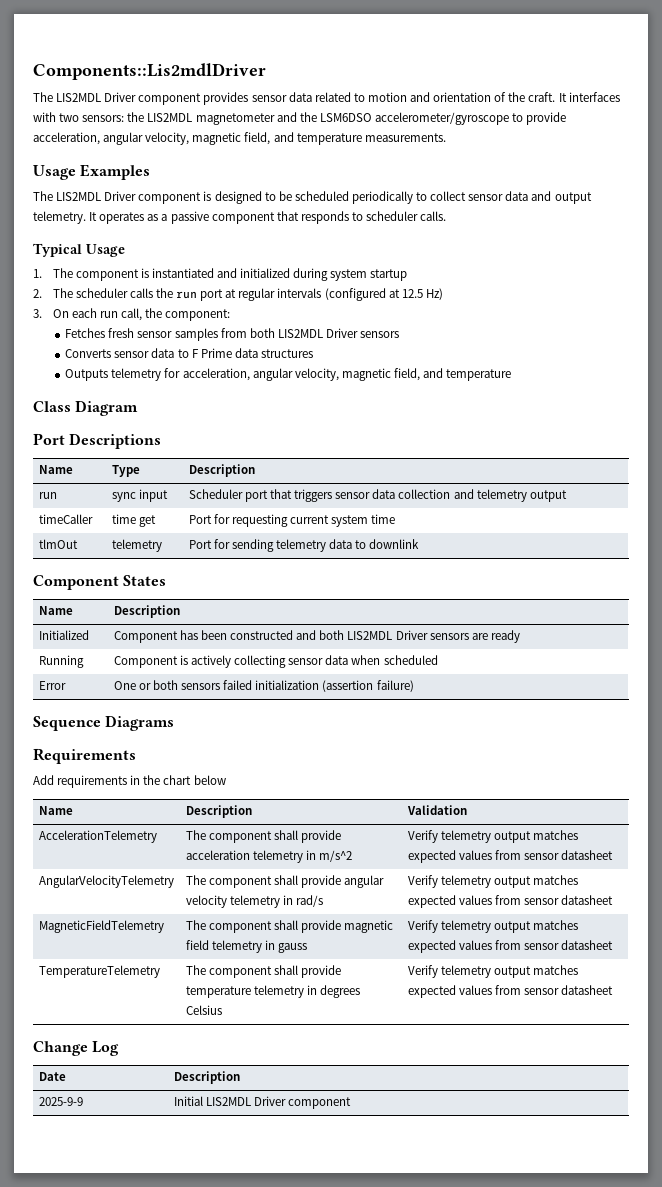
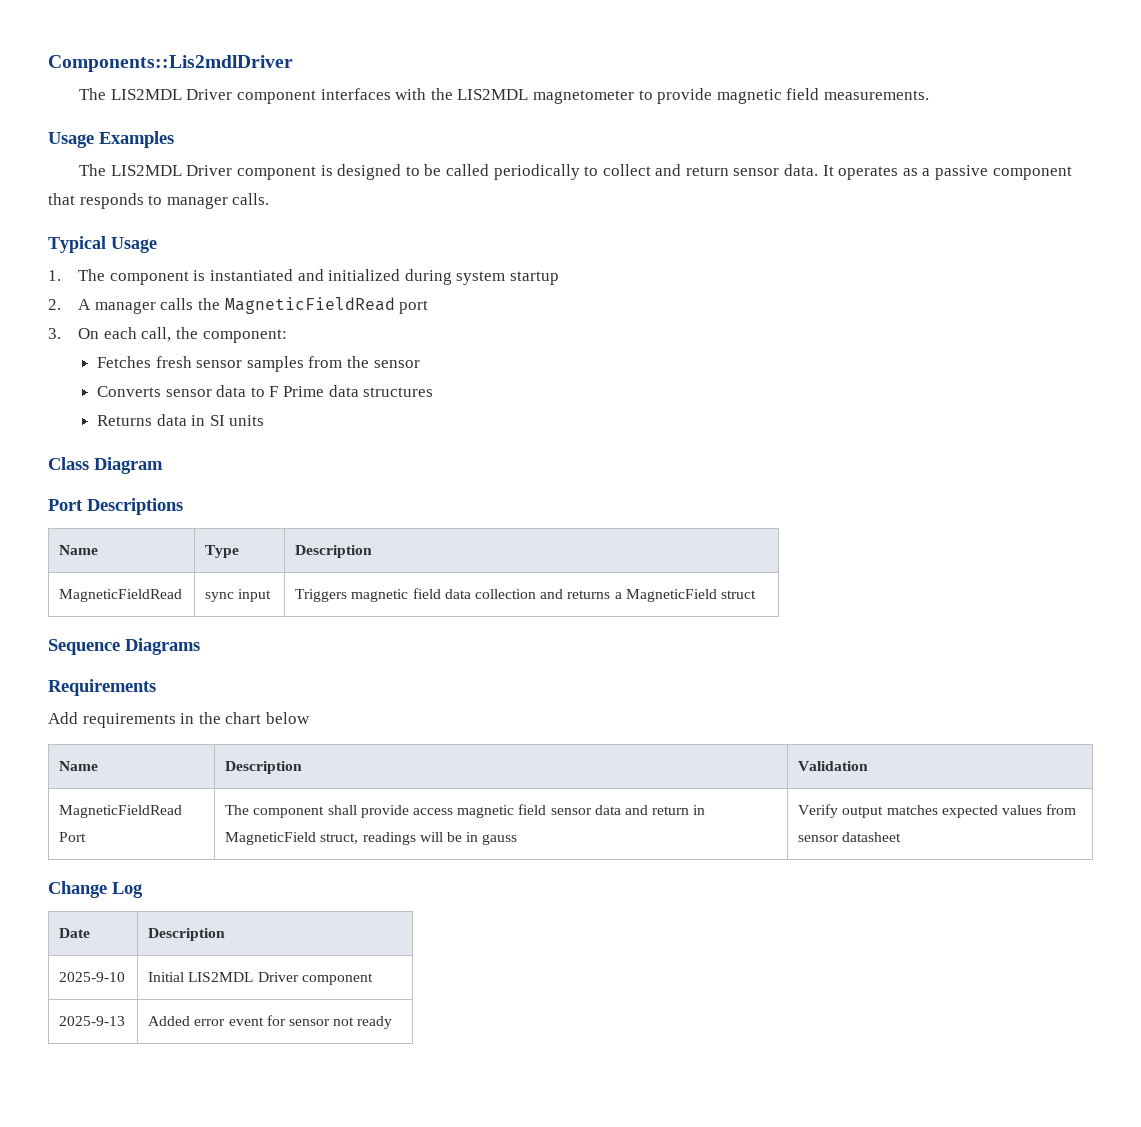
[203,92,620,105] [33,112,567,125] [33,132,362,145] provides sensor data related to motion and orientation of the craft. It interfaces with two sensors: the LIS2MDL magnetometer and the LSM6DSO accelerometer/gyroscope to provide acceleration, angular velocity, magnetic field, and temperature -> [320,88,820,104] interfaces with the LIS2MDL magnetometer to provide magnetic field
[294,191,349,201] scheduled -> [445,164,489,176] called
[468,191,592,204] [33,211,86,224] sensor data and output telemetry. -> [655,164,819,176] and return sensor data.
[366,211,419,221] scheduler -> [166,196,228,209] manager
[52,288,128,298] The scheduler -> [78,299,156,314] A manager
[175,288,443,301] run port at regular intervals (configured at 12.5 Hz) -> [224,297,429,314] MagneticFieldRead port
[99,311,118,318] run -> (137, 333) none
[249,328,400,338] both LIS2MDL Driver sensors -> [346,356,420,368] the sensor
[65,368,512,381] Outputs telemetry for acceleration, angular velocity, magnetic field, and temperature -> [97,414,265,426] Returns data in SI units
[38,492,57,499] run -> [59,589,183,602] MagneticFieldRead
[188,489,567,502] [38,514,93,524] [111,514,156,527] [188,514,396,527] [38,539,78,549] [111,539,162,552] [188,539,420,552] [33,575,167,590] [38,606,73,615] [113,605,180,618] [38,630,89,640] [113,630,520,643] [38,655,84,668] [113,655,438,668] [38,681,66,690] [113,680,414,692] Scheduler port that triggers sensor data collection and telemetry output // timeCaller | time get | Port for requesting current system time // tlmOut | telemetry | Port for sending telemetry data to downlink // Component States // Name | Description // Initialized | Component has been constructed and both LIS2MDL Driver sensors are ready // Running | Component is actively collecting sensor data when scheduled // Error | One or both sensors failed initialization (assertion failure) -> [295,588,756,602] Triggers magnetic field data collection and returns a MagneticField struct
[38,830,157,843] [185,830,342,843] [185,850,353,863] [407,830,579,843] [407,850,614,863] [38,875,174,888] [185,875,385,888] [185,895,324,908] [407,875,579,888] [407,895,614,908] [38,920,164,933] [185,920,394,933] [185,940,308,953] [407,920,579,933] [407,940,614,953] [38,965,160,978] [185,965,342,978] [185,985,361,998] [185,1005,222,1015] [407,965,491,978] AccelerationTelemetry | The component shall provide acceleration telemetry in m/s^2 | Verify telemetry output matches expected values from sensor datasheet // AngularVelocityTelemetry | The component shall provide angular velocity telemetry in rad/s | Verify telemetry output matches expected values from sensor datasheet // MagneticFieldTelemetry | The component shall provide magnetic field telemetry in gauss | Verify telemetry output matches expected values from sensor datasheet // TemperatureTelemetry | The component shall provide temperature telemetry in degrees Celsius | Verify telemetry -> [59,805,183,818] [59,832,87,842] [225,804,706,818] [225,832,518,845] [798,804,839,818] MagneticFieldRead Port | The component shall provide access magnetic field sensor data and return in MagneticField struct, readings will be in gauss | Verify
[38,1097,83,1106] 2025-9-9 -> [59,972,126,982] 2025-9-10
(352, 1103) none -> [59,1016,126,1026] [148,1015,393,1029] // 2025-9-13 | Added error event for sensor not ready

